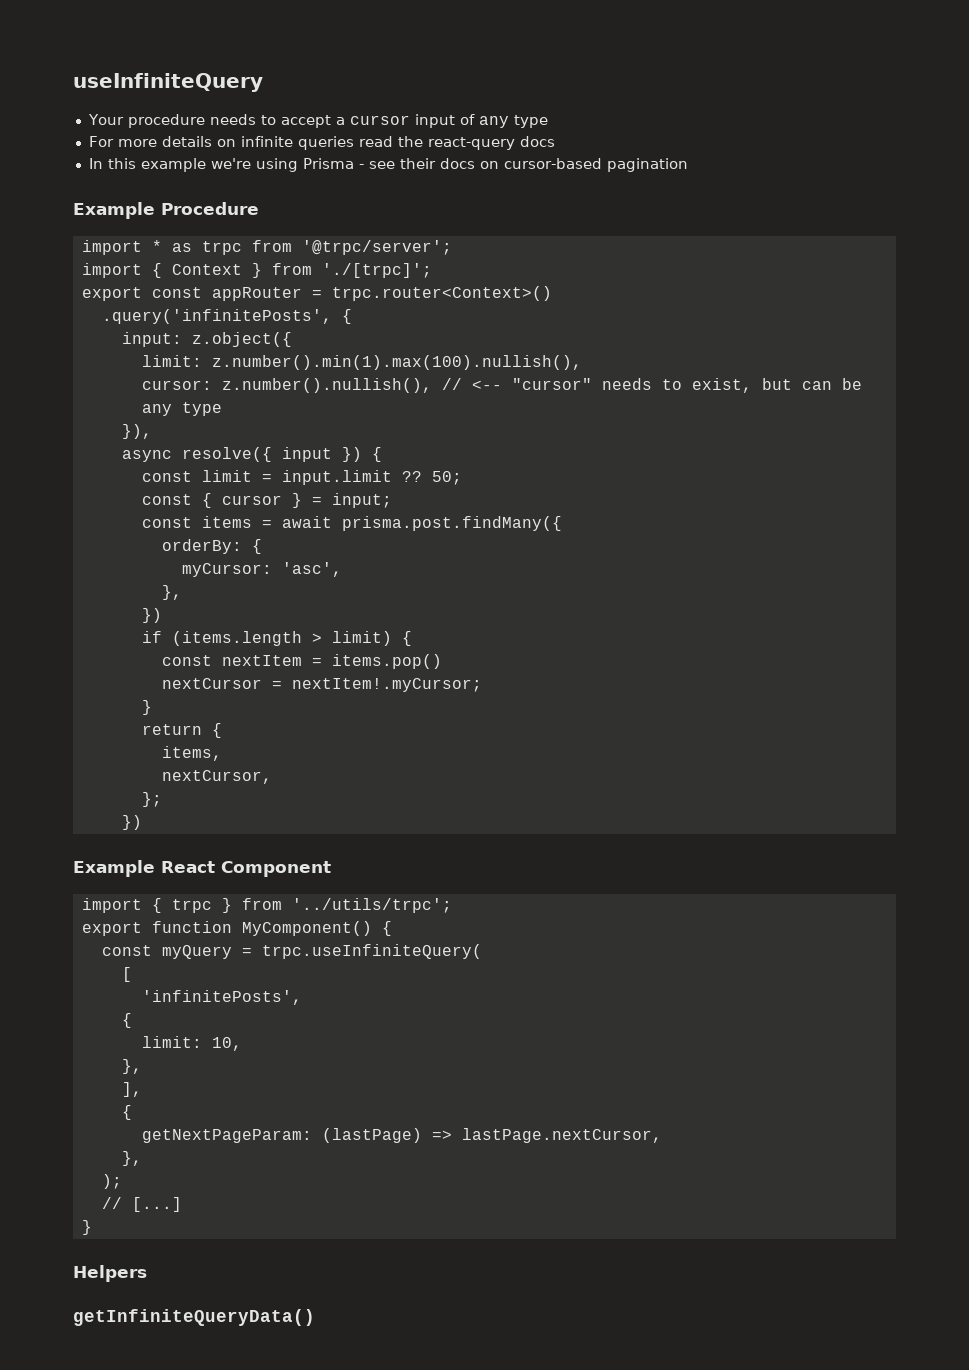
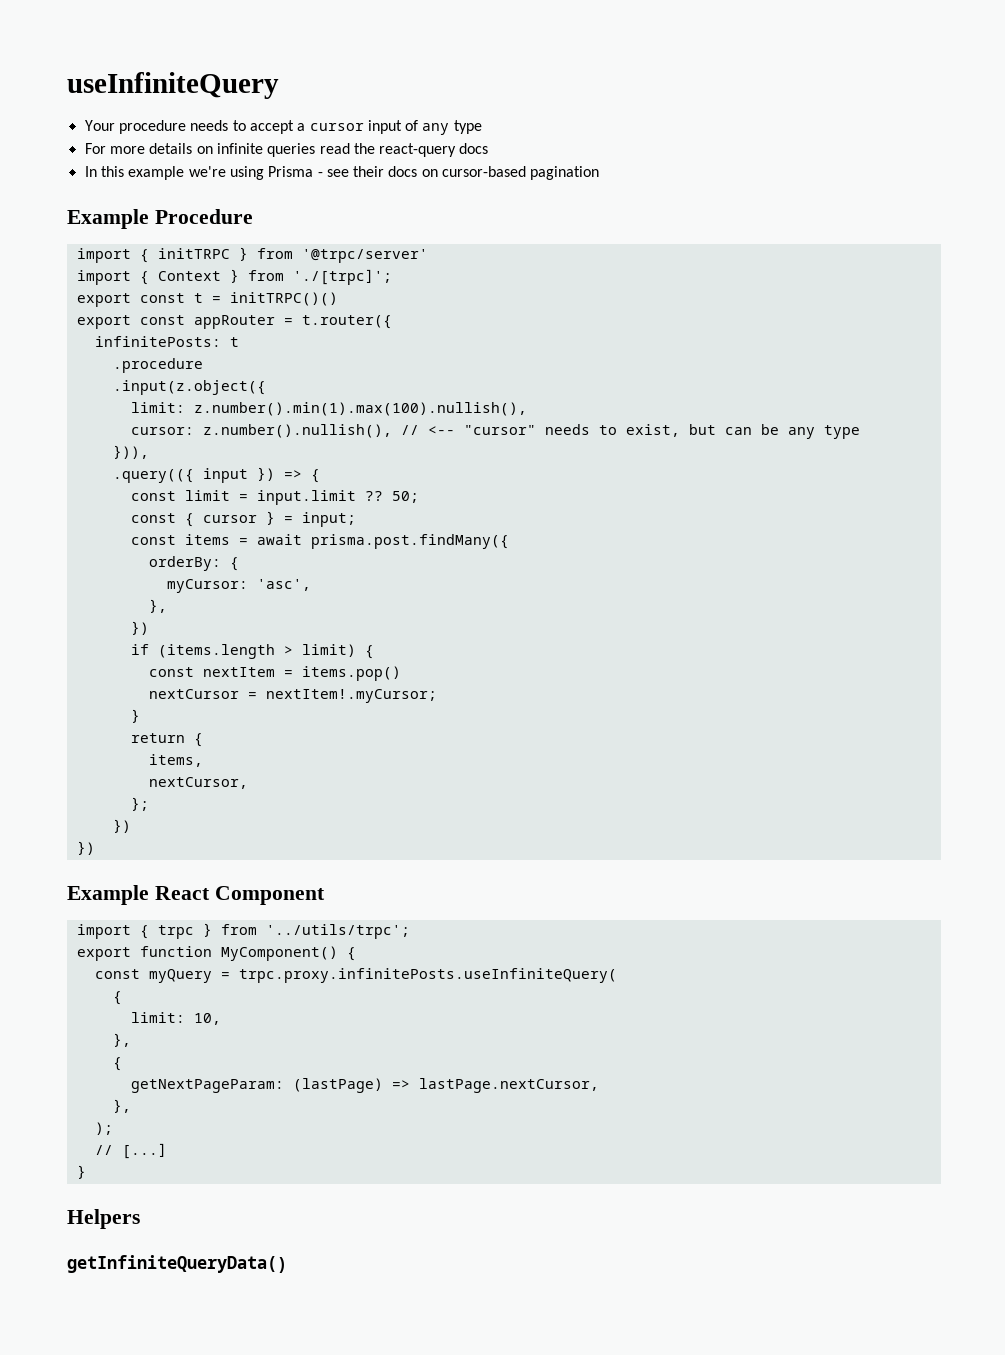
[151,240,452,255] * as trpc from '@trpc/server'; -> [139,247,428,263] { initTRPC } from '@trpc/server'
(432, 270) none -> [76,292,338,307] // export const t = initTRPC()()
[331,286,552,301] [101,309,352,324] [121,332,292,347] trpc.router<Context>() // .query('infinitePosts', { // input: z.object({ -> [301,315,392,329] [94,336,239,347] [112,358,203,373] [112,380,266,395] t.router({ // infinitePosts: t // .procedure // .input(z.object({
[121,424,152,439] [121,447,272,462] }), // async resolve({ -> [112,445,149,459] [112,469,194,483] })), // .query(({
(362, 454) none -> [283,470,302,479] =>
(142, 822) none -> [76,841,95,855] // })
[261,944,482,959] [121,967,132,982] [141,990,302,1005] trpc.useInfiniteQuery( // [ // 'infinitePosts', -> [238,968,617,983] trpc.proxy.infinitePosts.useInfiniteQuery(
[121,1082,142,1097] // ], -> (131, 1040) none

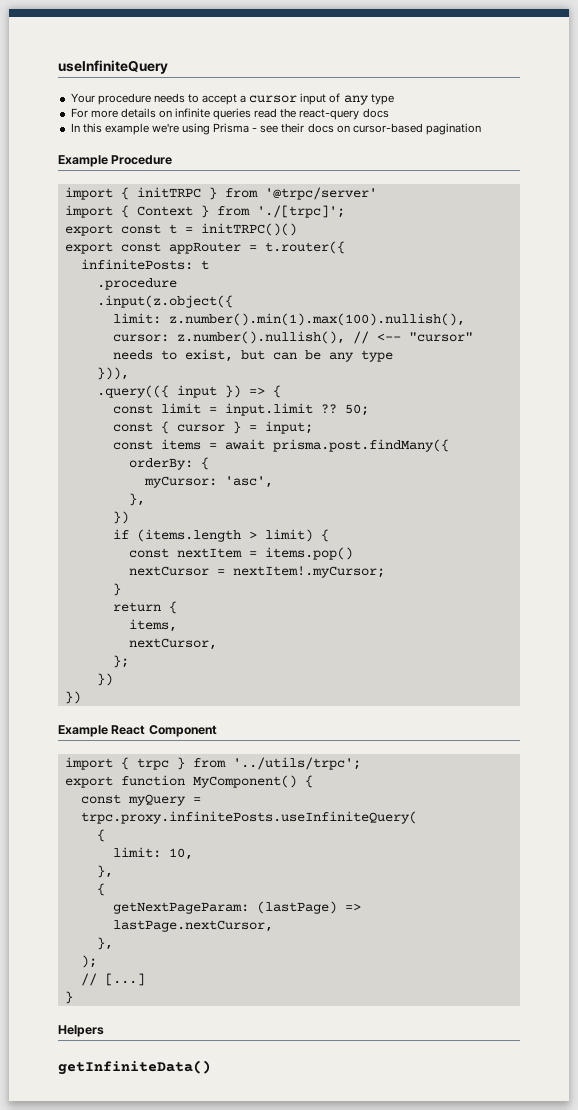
[67,1255,287,1273] getInfiniteQueryData() -> [58,1060,211,1075] getInfiniteData()

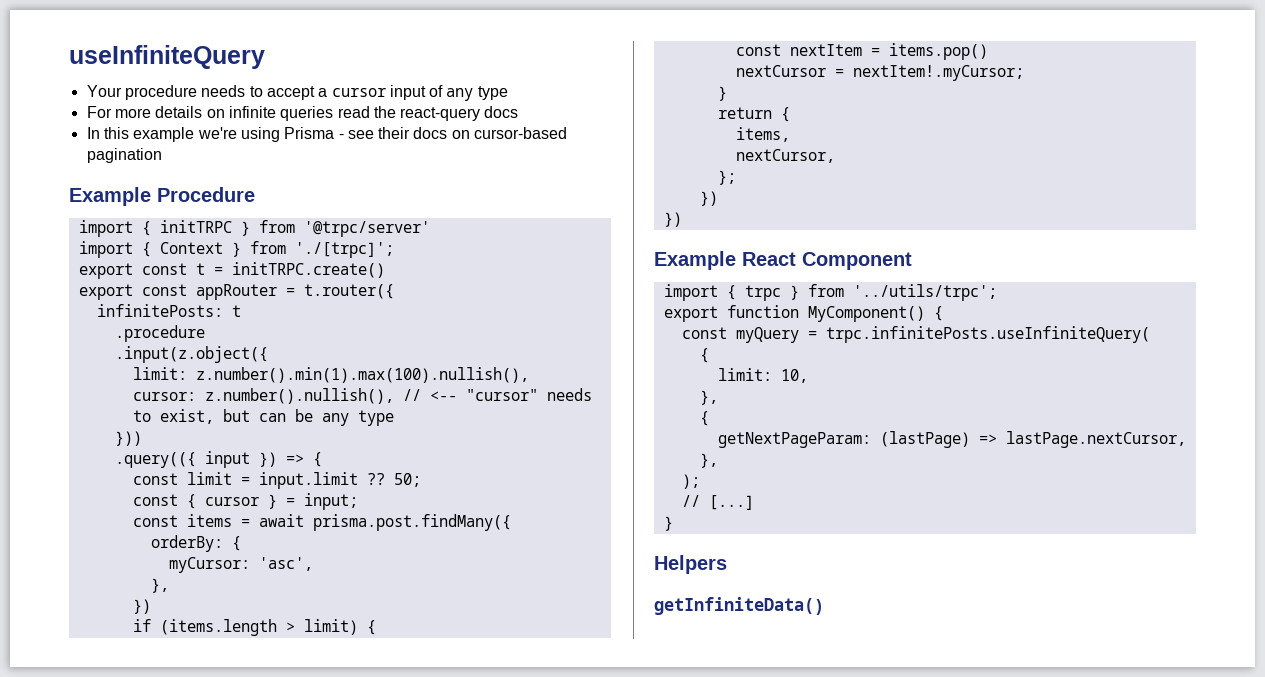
[200,223,297,236] initTRPC()() -> [231,262,385,278] initTRPC.create()
[96,367,129,380] })), -> [114,431,142,446] }))
[80,811,417,824] trpc.proxy.infinitePosts.useInfiniteQuery( -> [825,326,1150,343] trpc.infinitePosts.useInfiniteQuery(

